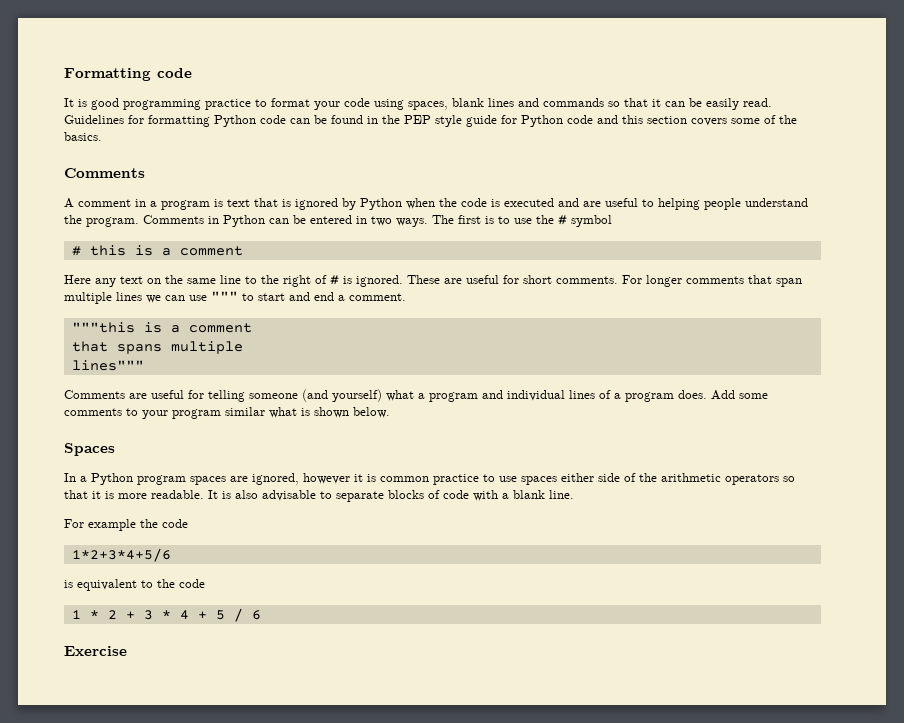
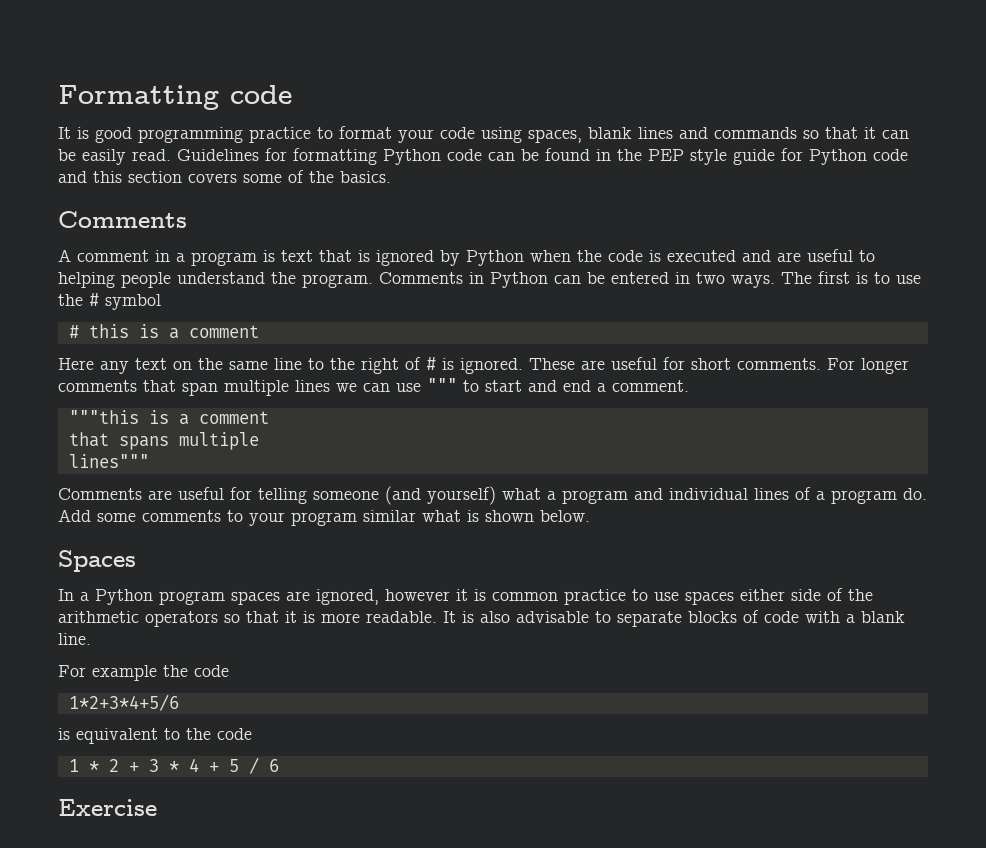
[678,390,707,399] does. -> [903,488,927,500] do.

